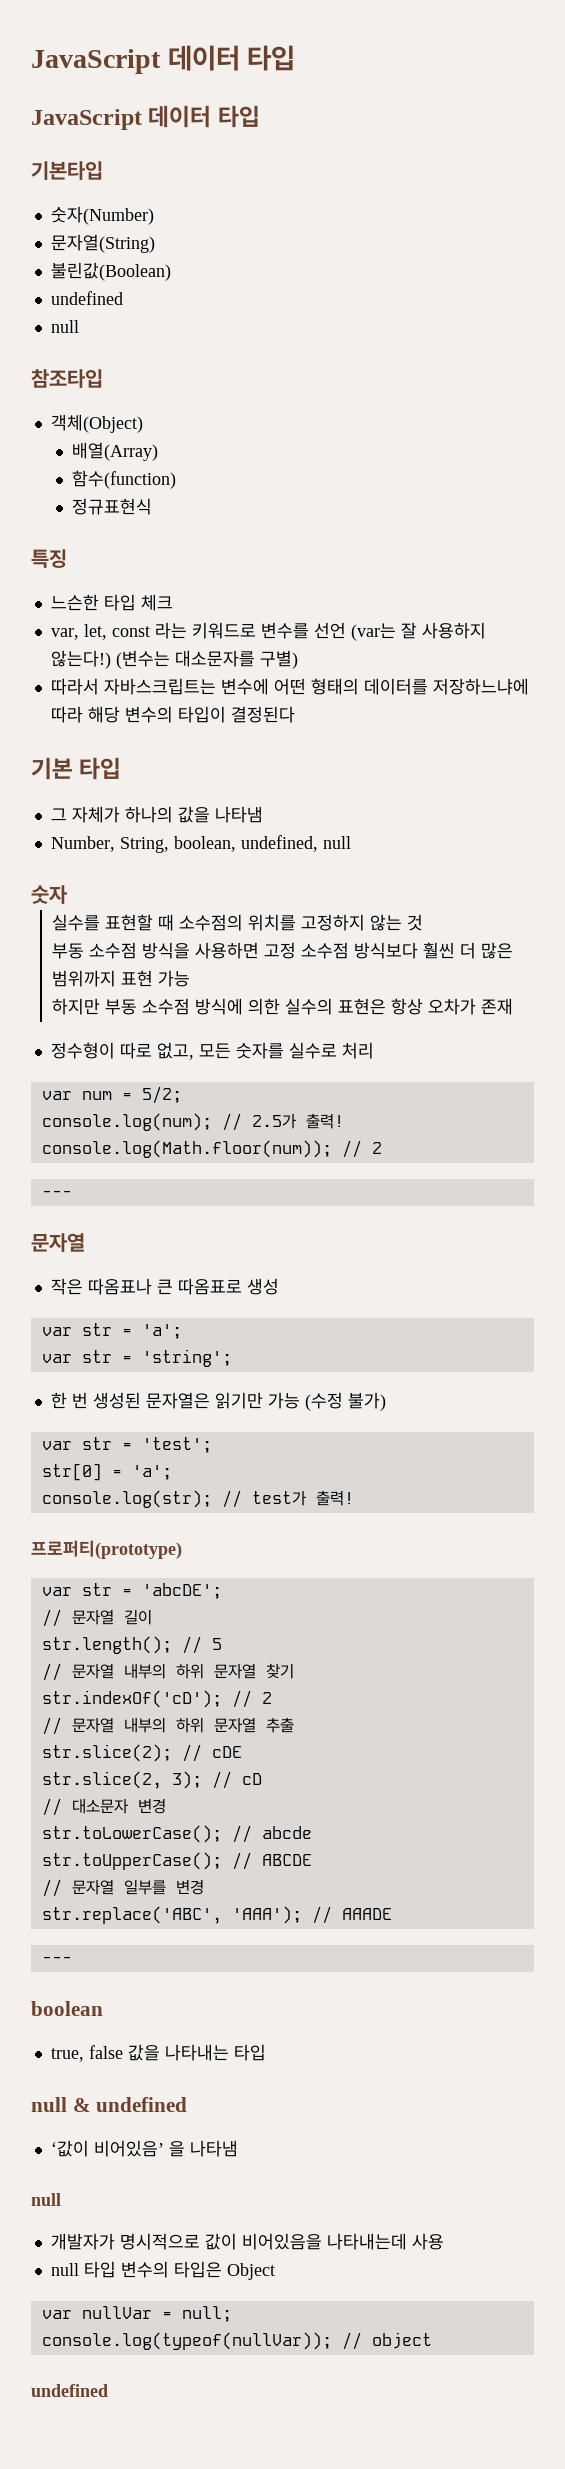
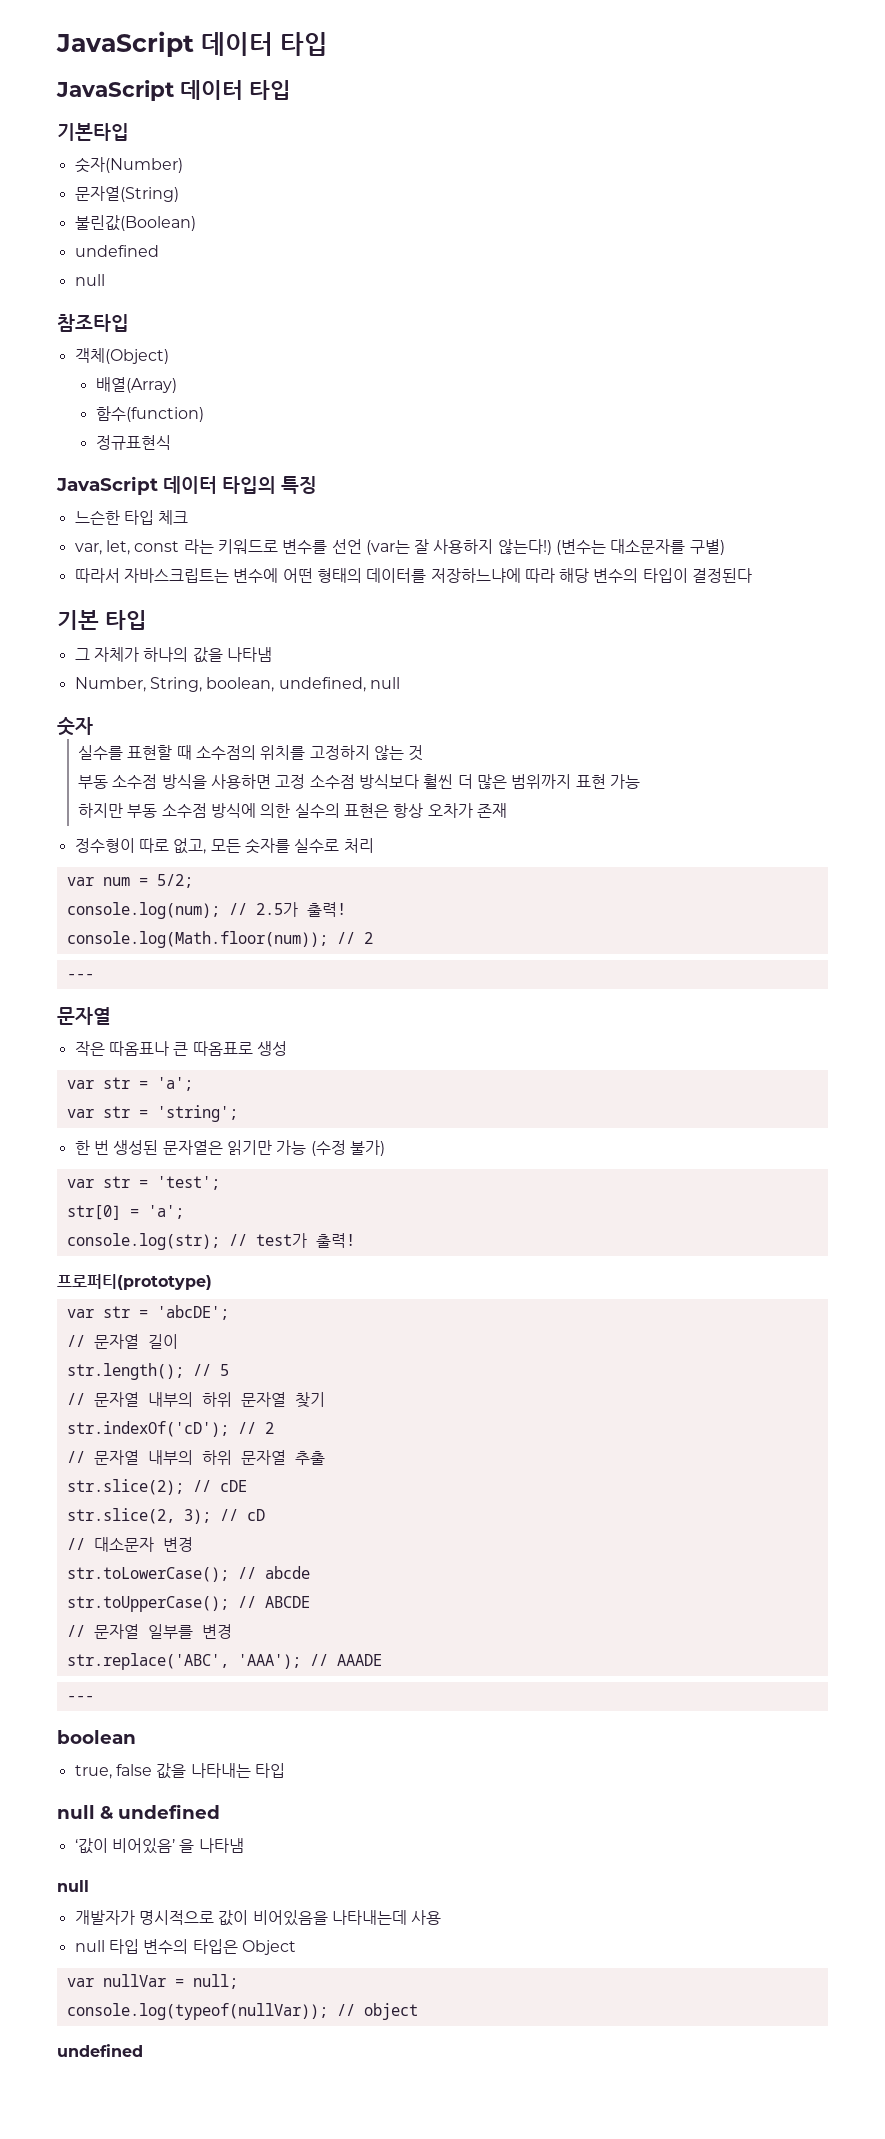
(153, 506) none -> [56,476,276,495] JavaScript 데이터 타입의

